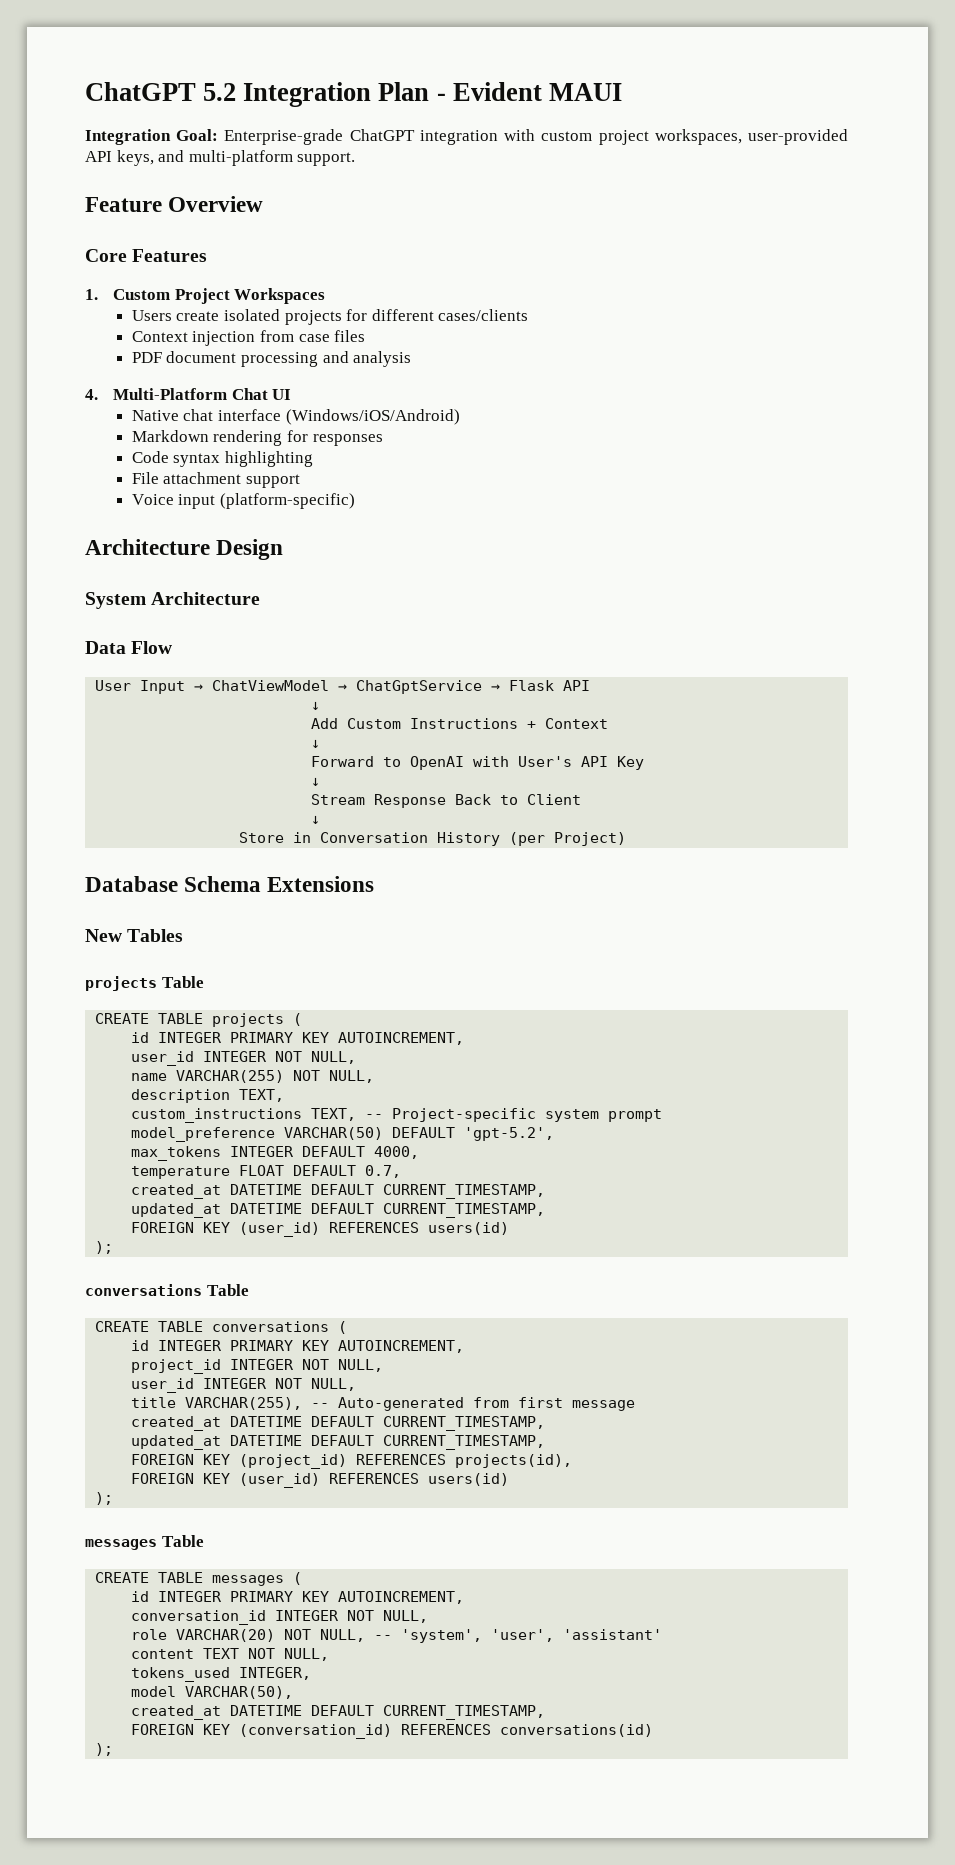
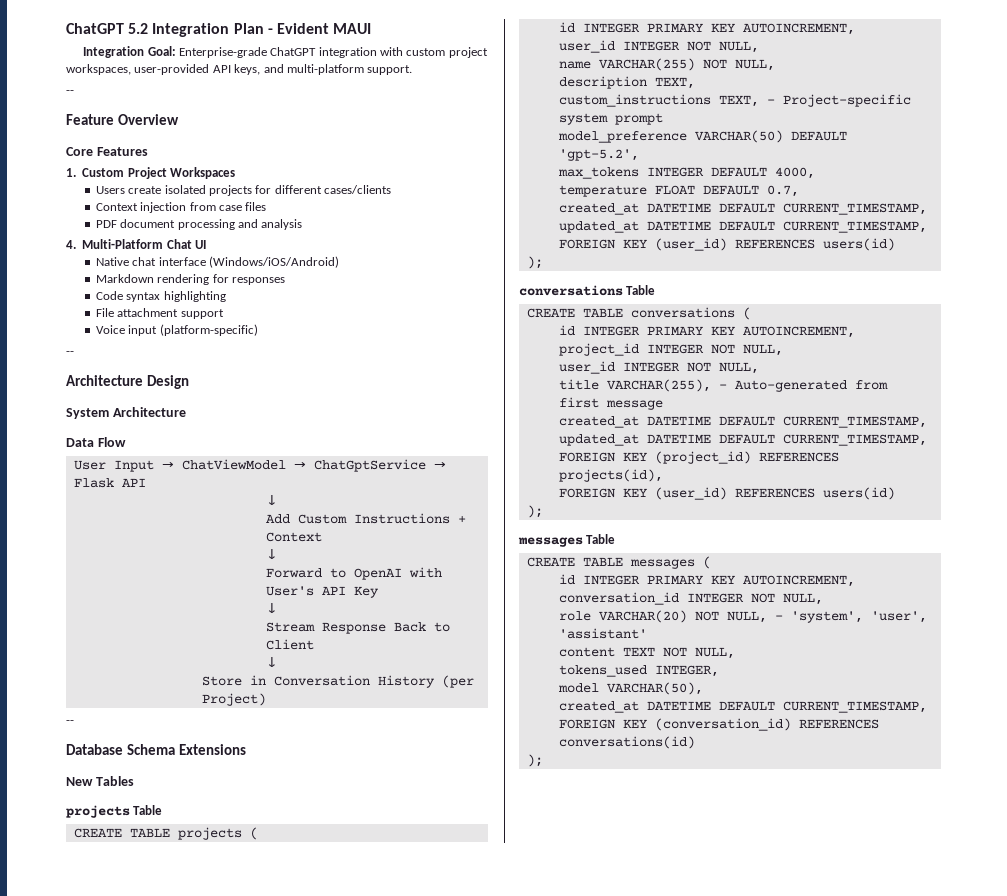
(356, 159) none -> [66,90,74,94] // --
(356, 501) none -> [66,351,74,355] // --
(627, 839) none -> [66,720,74,724] // --
[365,1114,384,1119] -- -> [766,99,775,104] -
[311,1403,330,1408] -- -> [718,384,727,389] -
[374,1635,393,1640] -- -> [774,615,783,620] -

